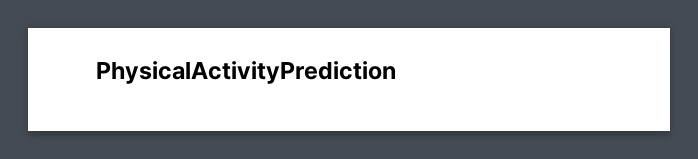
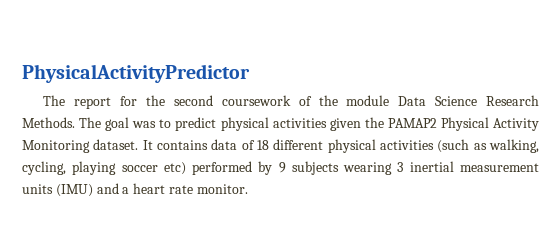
[96,61,396,84] PhysicalActivityPrediction -> [22,64,250,83] [43,95,539,109] [22,117,539,131] [22,139,539,153] [22,161,539,175] [22,183,248,197] PhysicalActivityPredictor // The report for the second coursework of the module Data Science Research Methods. The goal was to predict physical activities given the PAMAP2 Physical Activity Monitoring dataset. It contains data of 18 different physical activities (such as walking, cycling, playing soccer etc) performed by 9 subjects wearing 3 inertial measurement units (IMU) and a heart rate monitor.

